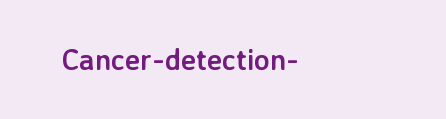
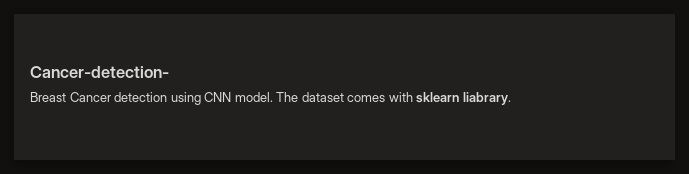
(299, 59) none -> [30,92,511,105] // Breast Cancer detection using CNN model. The dataset comes with sklearn liabrary.

